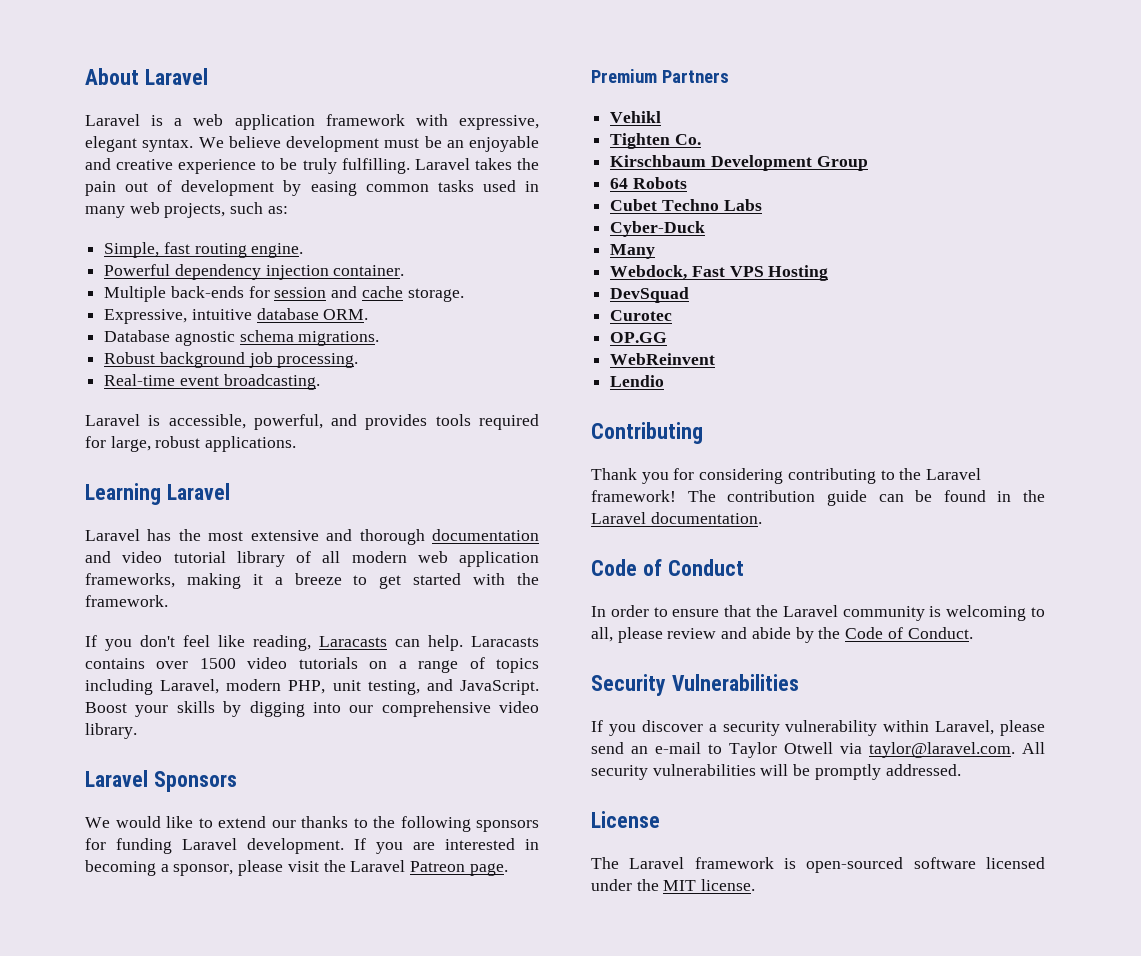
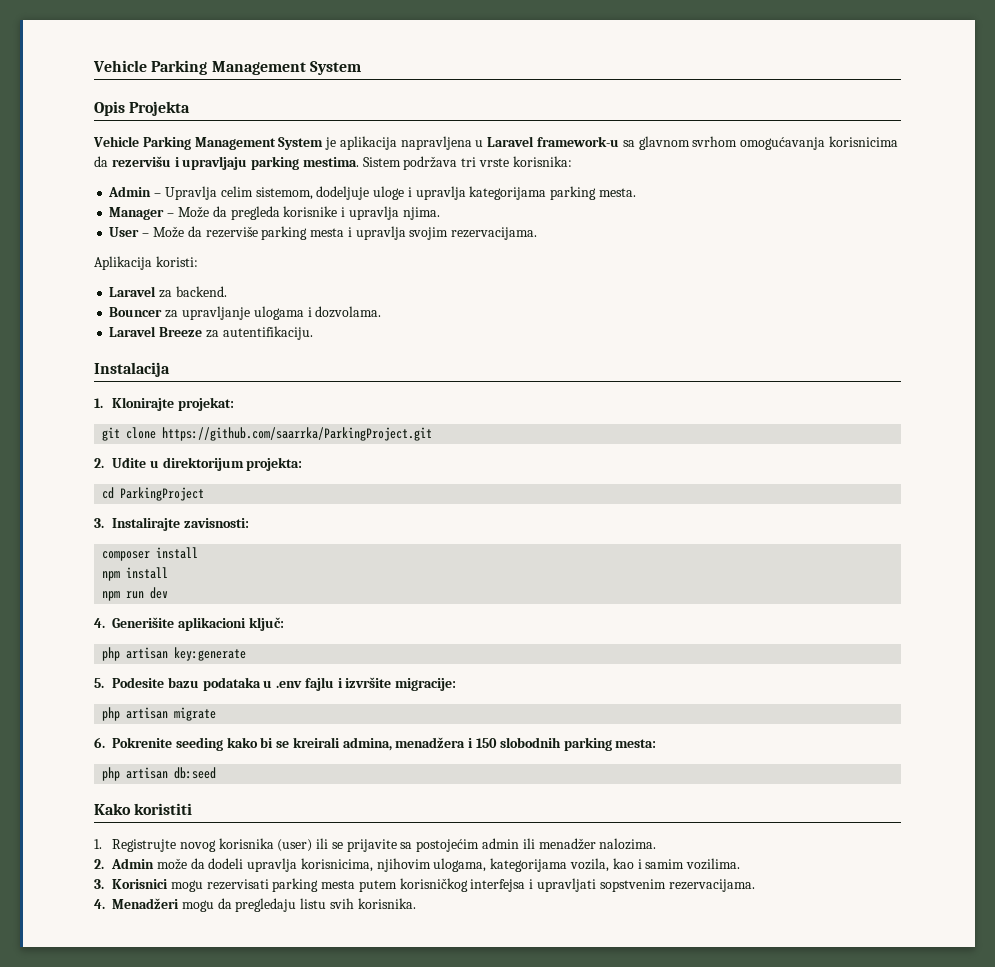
[85,68,208,85] [85,114,539,130] [85,136,539,152] [85,158,539,174] [85,180,539,196] [85,202,288,218] [104,242,304,258] [104,264,405,280] [104,286,464,302] [104,308,369,324] [104,330,380,346] [104,352,359,368] [104,374,320,390] [85,414,539,430] [85,436,297,452] [85,483,230,505] [85,529,539,545] [85,551,539,567] [85,573,540,589] [85,595,168,607] [85,635,539,651] [85,657,539,673] [85,679,539,695] [85,701,539,717] [85,723,137,739] [85,770,237,792] [85,816,539,832] [85,838,539,854] [85,860,508,876] [591,69,729,83] [610,111,662,123] [610,133,701,149] [610,155,868,171] [610,177,687,189] [610,199,762,211] [610,221,706,237] [610,244,656,259] [610,265,829,281] [610,287,690,303] [610,310,673,321] [610,332,668,343] [610,353,716,365] [610,375,665,387] [591,422,703,444] [591,468,982,484] [591,490,1045,506] [591,512,762,524] [591,559,744,576] [591,605,1045,621] [591,627,973,643] [591,674,799,696] [591,720,1045,736] [591,742,1045,758] [591,764,961,780] [591,811,660,828] [591,857,1045,873] [591,879,756,891] About Laravel // Laravel is a web application framework with expressive, elegant syntax. We believe development must be an enjoyable and creative experience to be truly fulfilling. Laravel takes the pain out of development by easing common tasks used in many web projects, such as: // Simple, fast routing engine. // Powerful dependency injection container. // Multiple back-ends for session and cache storage. // Expressive, intuitive database ORM. // Database agnostic schema migrations. // Robust background job processing. // Real-time event broadcasting. // Laravel is accessible, powerful, and provides tools required for large, robust applications. // Learning Laravel // Laravel has the most extensive and thorough documentation and video tutorial library of all modern web application frameworks, making it a breeze to get started with the framework. // If you don't feel like reading, Laracasts can help. Laracasts contains over 1500 video tutorials on a range of topics including Laravel, modern PHP, unit testing, and JavaScript. Boost your skills by digging into our comprehensive video library. // Laravel Sponsors // We would like to extend our thanks to the following sponsors for funding Laravel development. If you are interested in becoming a sponsor, please visit the Laravel Patreon page. // Premium Partners // Vehikl // Tighten Co. // Kirschbaum Development Group // 64 Robots // Cubet Techno Labs // Cyber-Duck // Many // Webdock, Fast VPS Hosting // DevSquad // Curotec // OP.GG // WebReinvent // Lendio // Contributing // Thank you for considering contributing to the Laravel framework! The contribution guide can be found in the Laravel documentation. // Code of Conduct // In order to ensure that the Laravel community is welcoming to all, please review and abide by the Code of Conduct. // Security Vulnerabilities // If you discover a security vulnerability within Laravel, please send an e-mail to Taylor Otwell via taylor@laravel.com. All security vulnerabilities will be promptly addressed. // License // The Laravel framework is open-sourced software licensed under the MIT license. -> [93,60,361,75] [94,101,191,116] [93,136,898,150] [94,156,572,170] [108,186,636,200] [109,206,440,220] [109,226,538,240] [94,256,198,270] [109,286,227,298] [109,306,382,320] [109,326,313,340] [94,362,170,377] [94,397,234,411] [102,427,433,441] [94,457,303,471] [102,487,205,501] [94,517,249,531] [102,547,199,561] [102,567,169,581] [102,587,169,601] [94,617,284,631] [102,647,247,661] [94,677,457,691] [102,707,217,721] [94,737,657,751] [102,767,217,781] [94,803,193,815] [94,838,657,852] [94,858,741,872] [94,878,755,892] [94,898,416,912] Vehicle Parking Management System // Opis Projekta // Vehicle Parking Management System je aplikacija napravljena u Laravel framework-u sa glavnom svrhom omogućavanja korisnicima da rezervišu i upravljaju parking mestima. Sistem podržava tri vrste korisnika: // Admin – Upravlja celim sistemom, dodeljuje uloge i upravlja kategorijama parking mesta. // Manager – Može da pregleda korisnike i upravlja njima. // User – Može da rezerviše parking mesta i upravlja svojim rezervacijama. // Aplikacija koristi: // Laravel za backend. // Bouncer za upravljanje ulogama i dozvolama. // Laravel Breeze za autentifikaciju. // Instalacija // 1. Klonirajte projekat: // git clone https://github.com/saarrka/ParkingProject.git // 2. Uđite u direktorijum projekta: // cd ParkingProject // 3. Instalirajte zavisnosti: // composer install // npm install // npm run dev // 4. Generišite aplikacioni ključ: // php artisan key:generate // 5. Podesite bazu podataka u .env fajlu i izvršite migracije: // php artisan migrate // 6. Pokrenite seeding kako bi se kreirali admina, menadžera i 150 slobodnih parking mesta: // php artisan db:seed // Kako koristiti // 1. Registrujte novog korisnika (user) ili se prijavite sa postojećim admin ili menadžer nalozima. // 2. Admin može da dodeli upravlja korisnicima, njihovim ulogama, kategorijama vozila, kao i samim vozilima. // 3. Korisnici mogu rezervisati parking mesta putem korisničkog interfejsa i upravljati sopstvenim rezervacijama. // 4. Menadžeri mogu da pregledaju listu svih korisnika.

